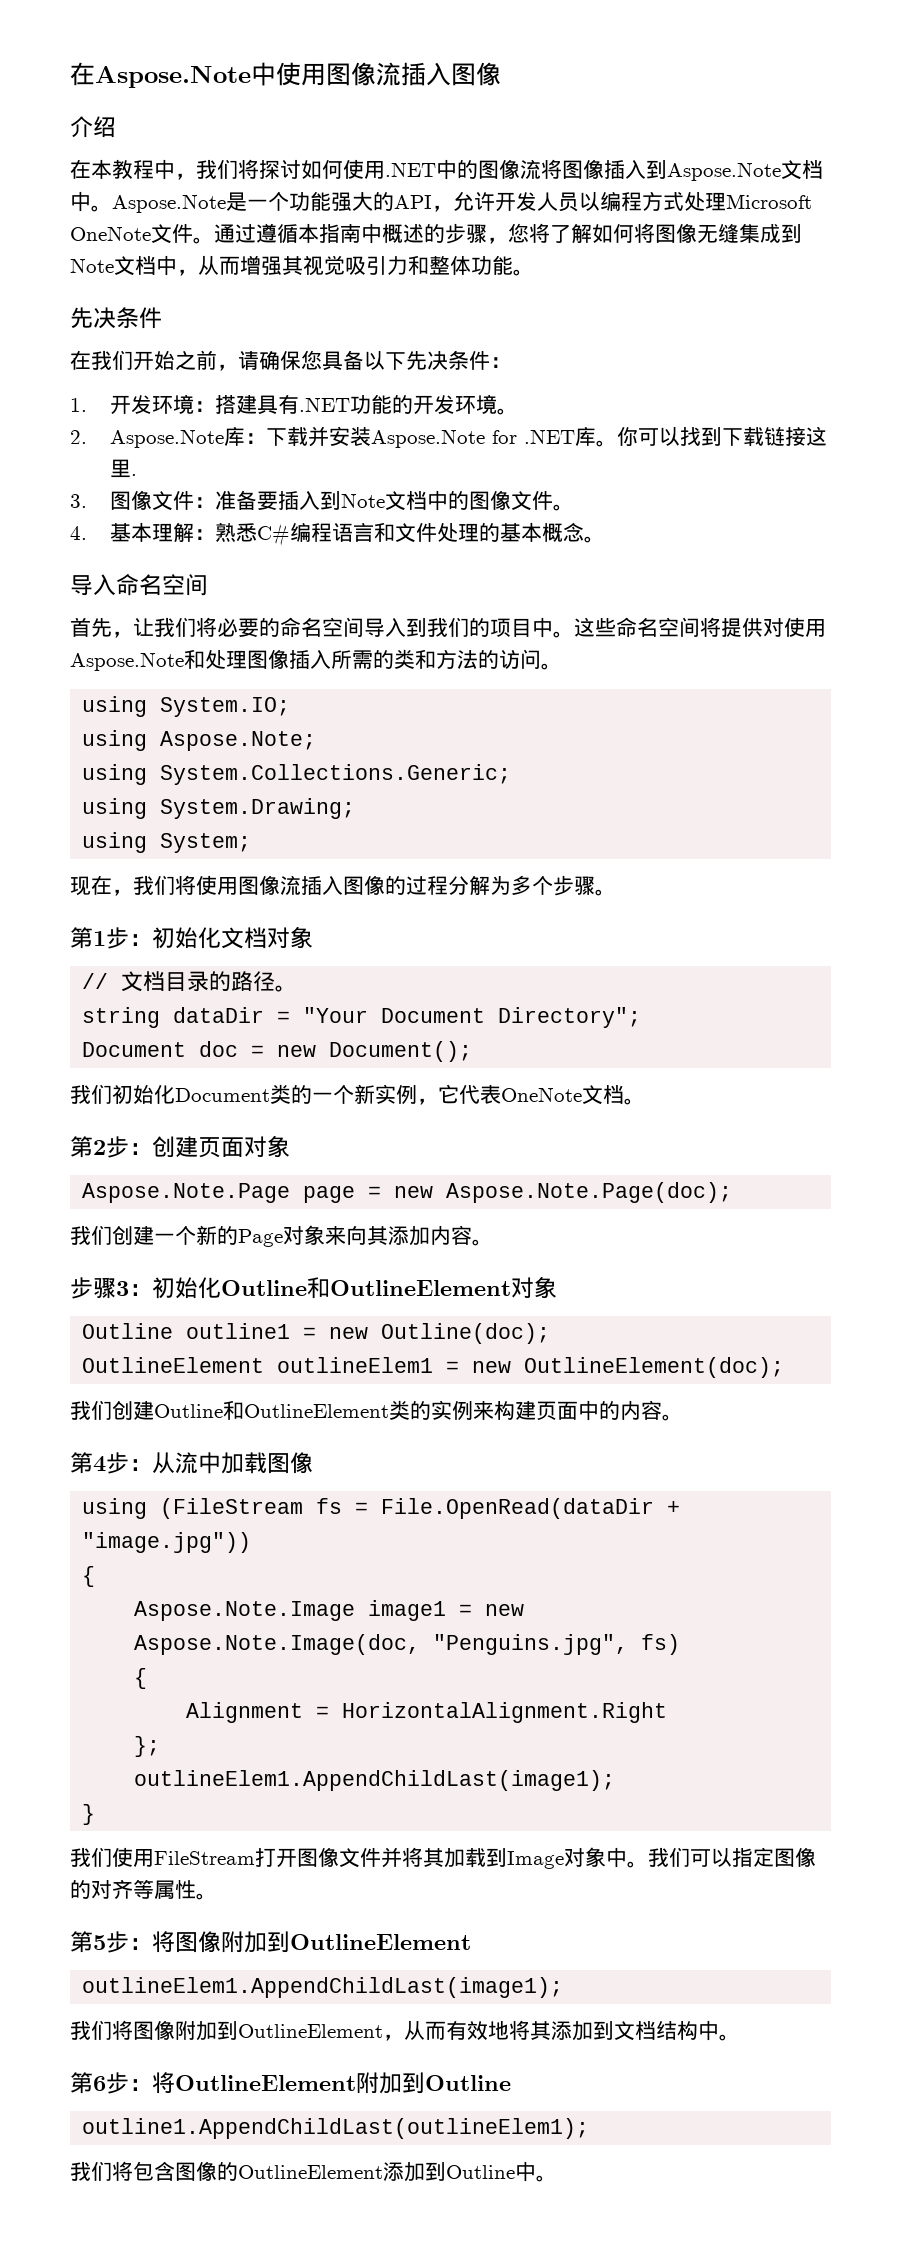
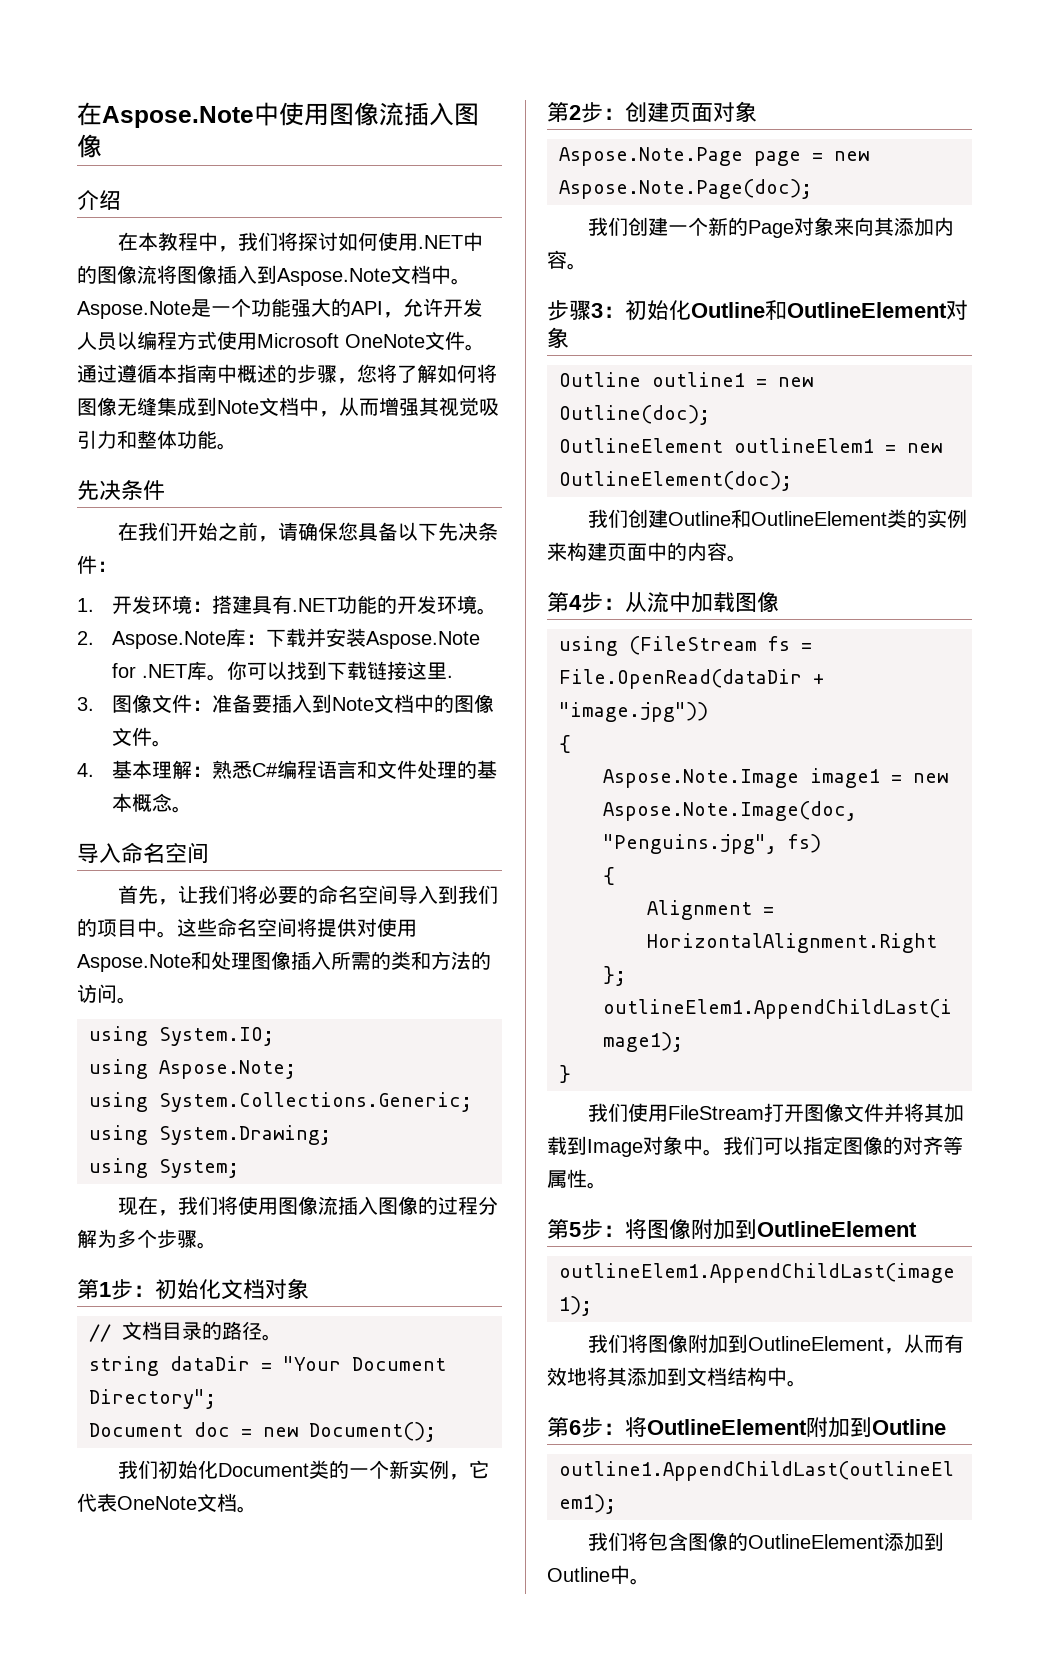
[684,191,726,211] 处理 -> [217,331,257,350] 使用

